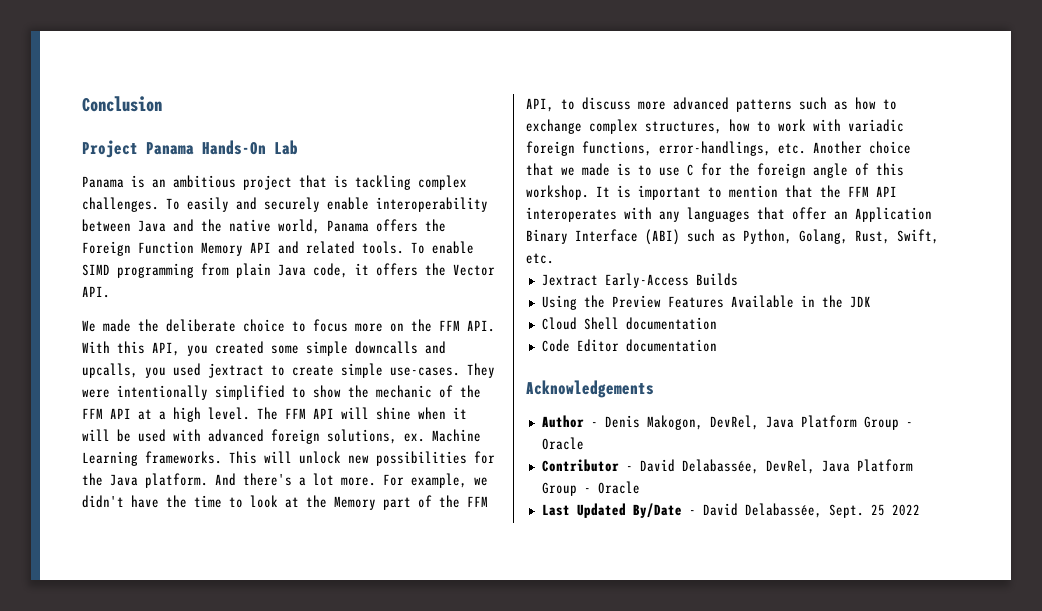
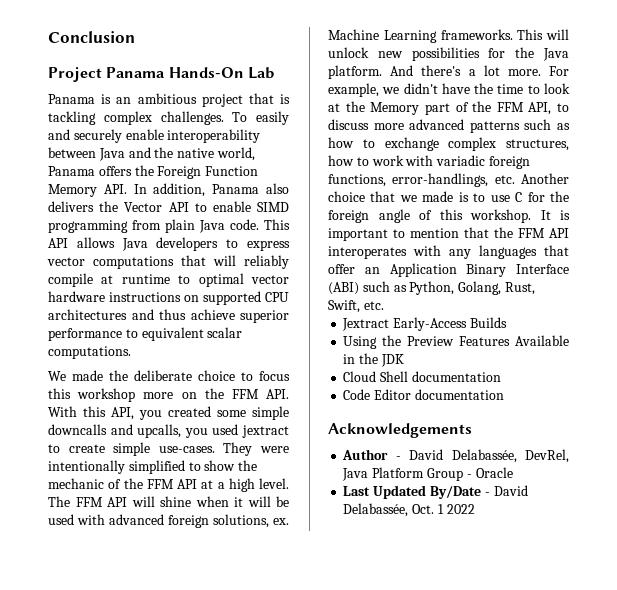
[250,241,425,254] API and related tools. To -> [103,183,289,197] [48,201,207,212] API. In addition, Panama also delivers the Vector API to
[313,263,495,278] [82,286,110,298] code, it offers the Vector API. -> [230,219,290,230] [48,237,290,251] [47,255,289,269] [48,273,289,287] [48,291,289,305] [48,309,289,323] [48,327,243,341] [48,346,131,359] code. This API allows Java developers to express vector computations that will reliably compile at runtime to optimal vector hardware instructions on supported CPU architectures and thus achieve superior performance to equivalent scalar computations.
(348, 325) none -> [48,388,136,402] this workshop
[604,415,913,430] [541,437,584,450] [541,459,633,472] Denis Makogon, DevRel, Java Platform Group - Oracle // Contributor - -> (401, 458) none
[828,504,885,518] Sept. 25 -> [412,504,444,514] Oct. 1

